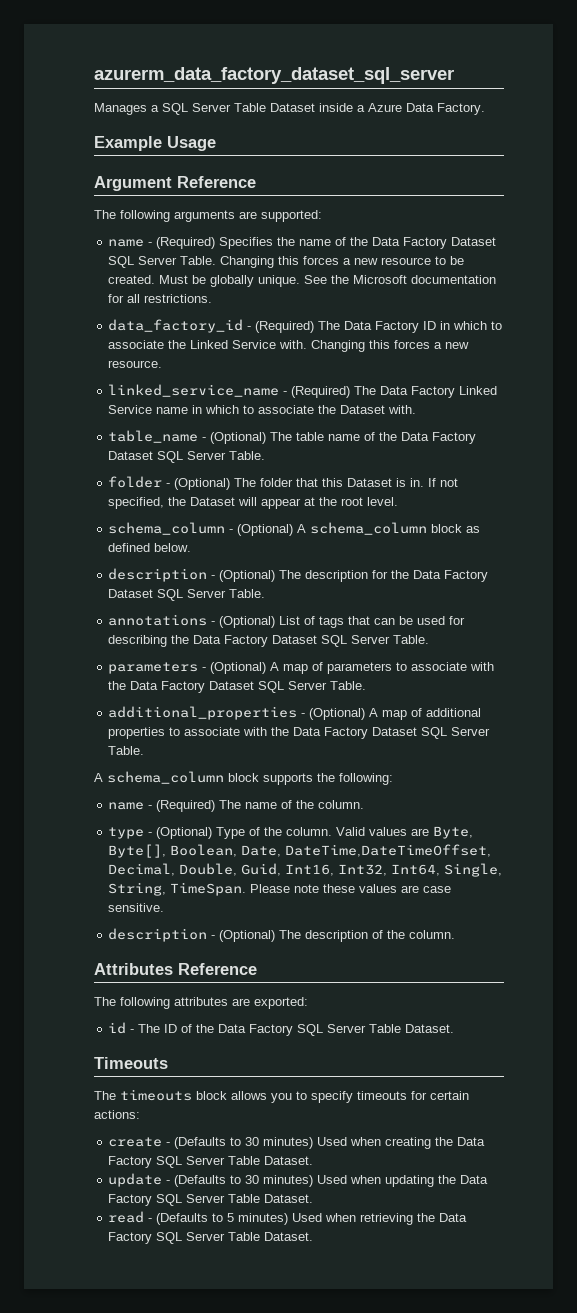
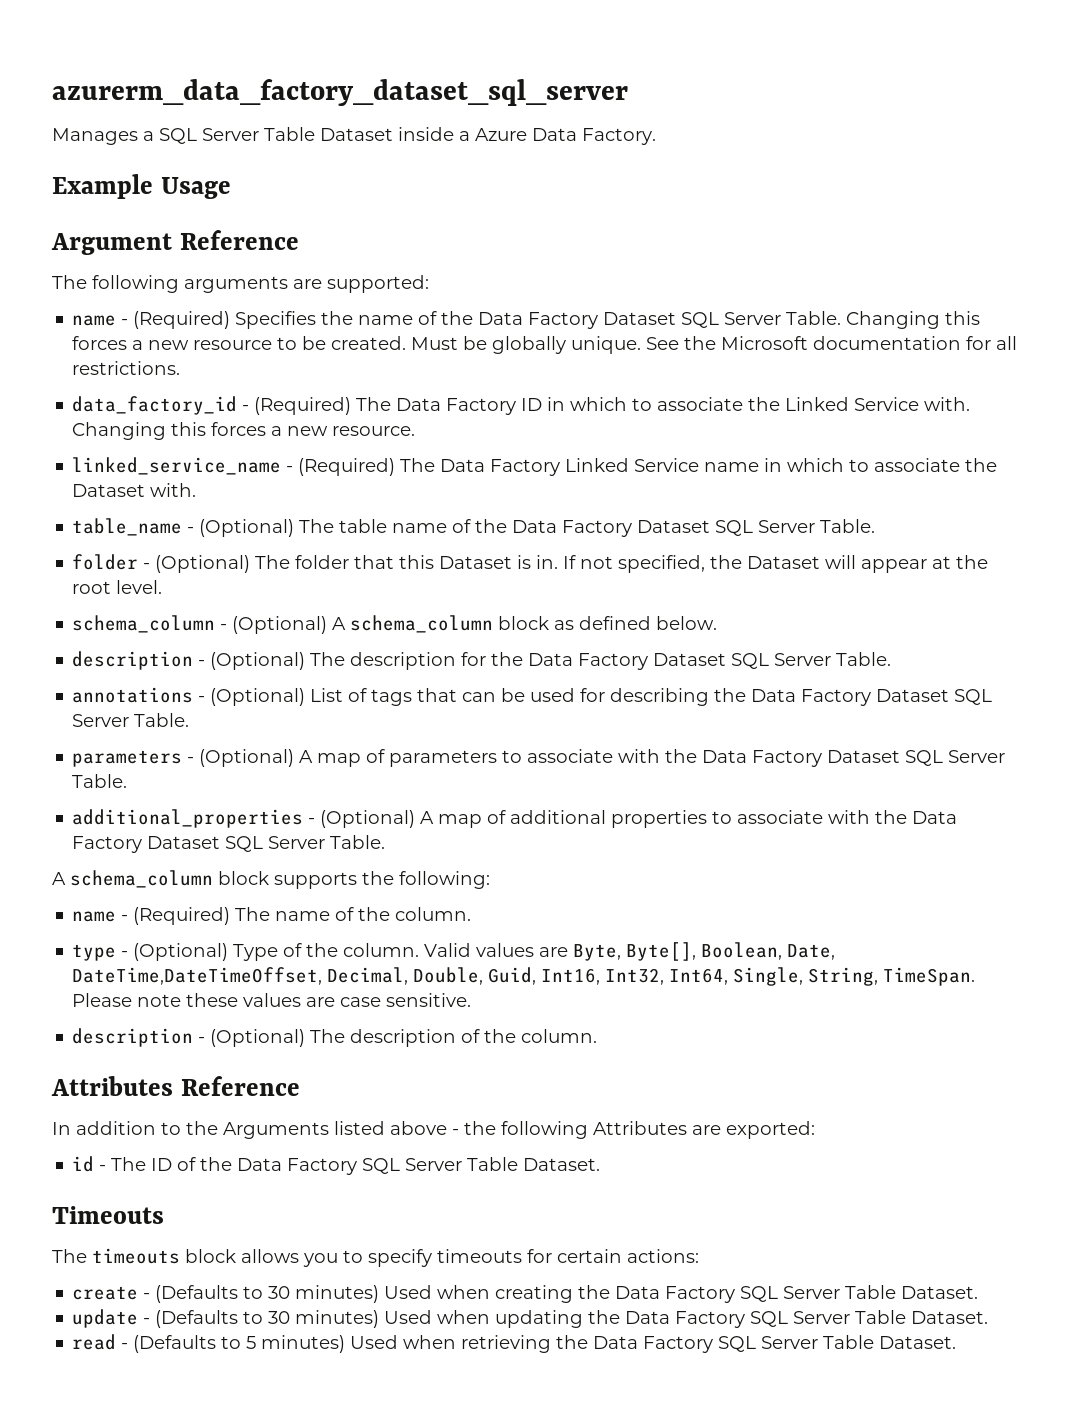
[94,997,228,1009] The following attributes -> [52,1121,687,1139] In addition to the Arguments listed above - the following Attributes

